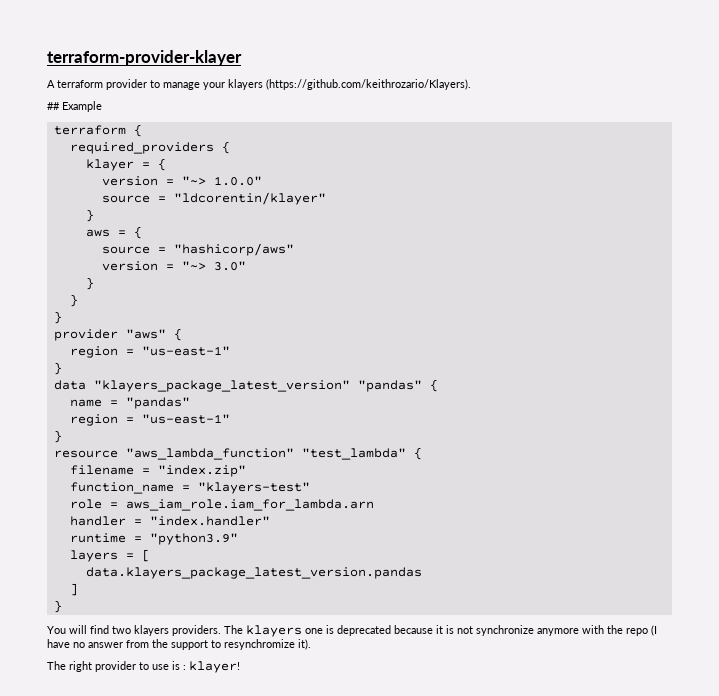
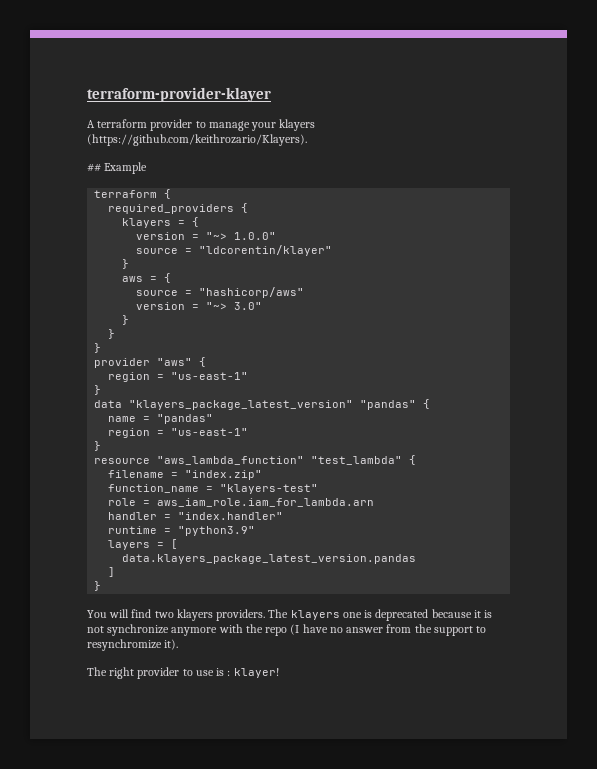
[85,159,134,171] klayer -> [122,218,172,228] klayers

